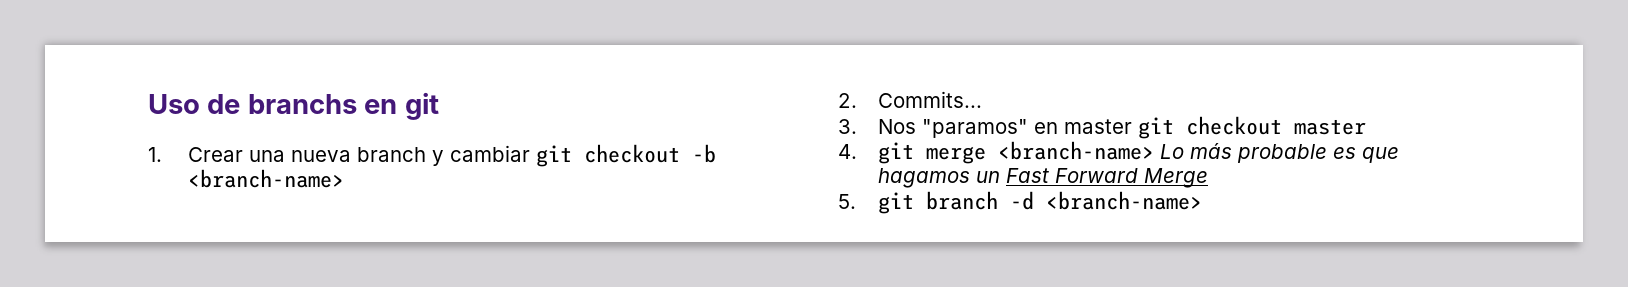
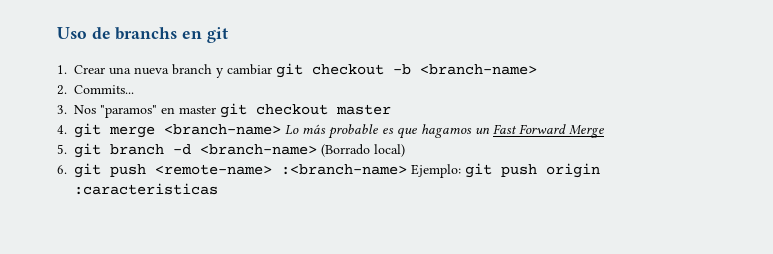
(1203, 200) none -> [321,144,405,157] [57,163,600,178] [74,183,218,195] (Borrado local) // 6. git push <remote-name> :<branch-name> Ejemplo: git push origin :caracteristicas

